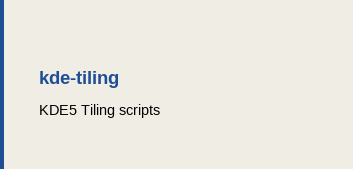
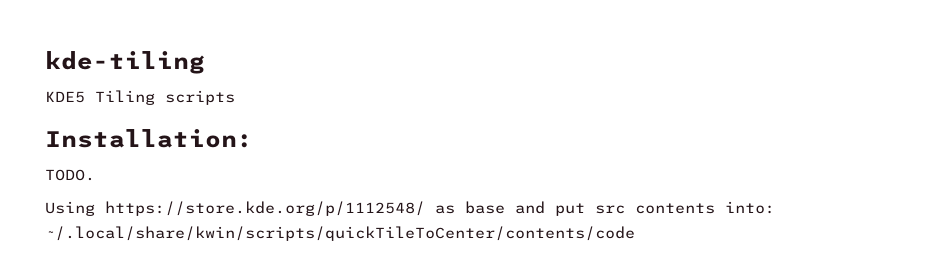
(160, 111) none -> [45,129,253,148] [45,169,95,181] [45,201,775,216] [45,226,635,241] // Installation: // TODO. // Using https://store.kde.org/p/1112548/ as base and put src contents into: ~/.local/share/kwin/scripts/quickTileToCenter/contents/code

